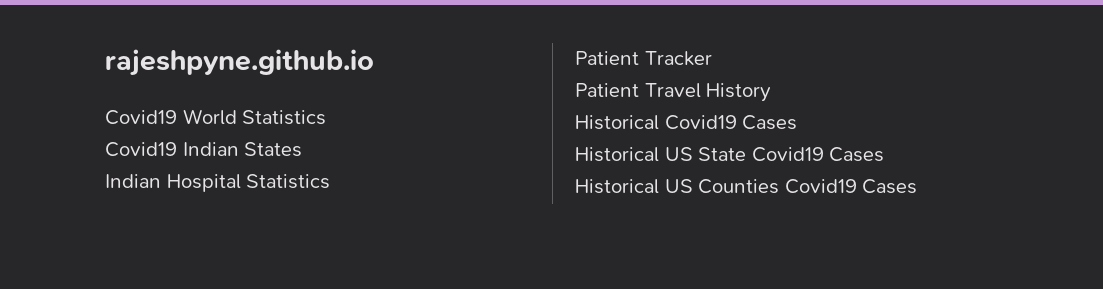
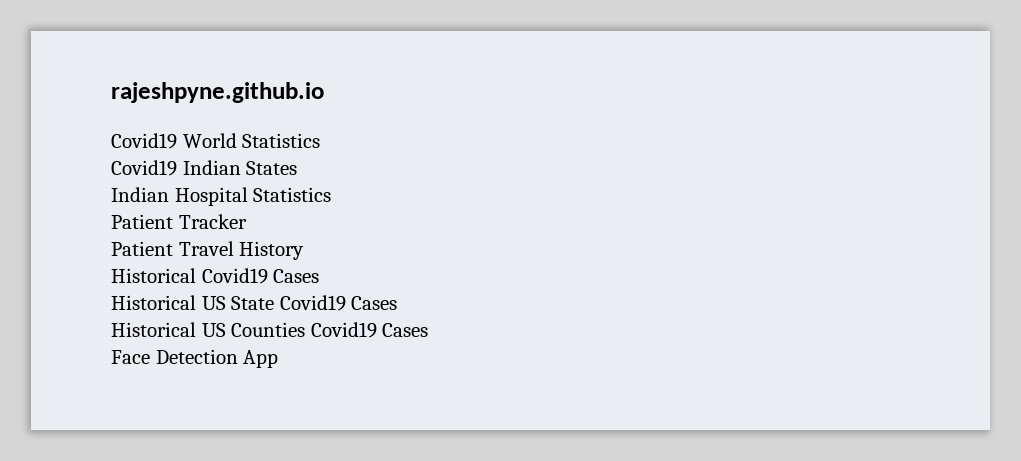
(918, 186) none -> [111,349,279,368] // Face Detection App

